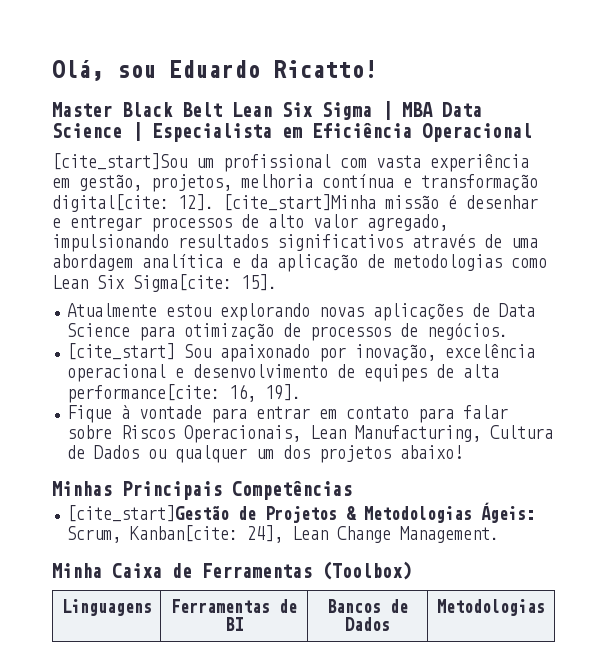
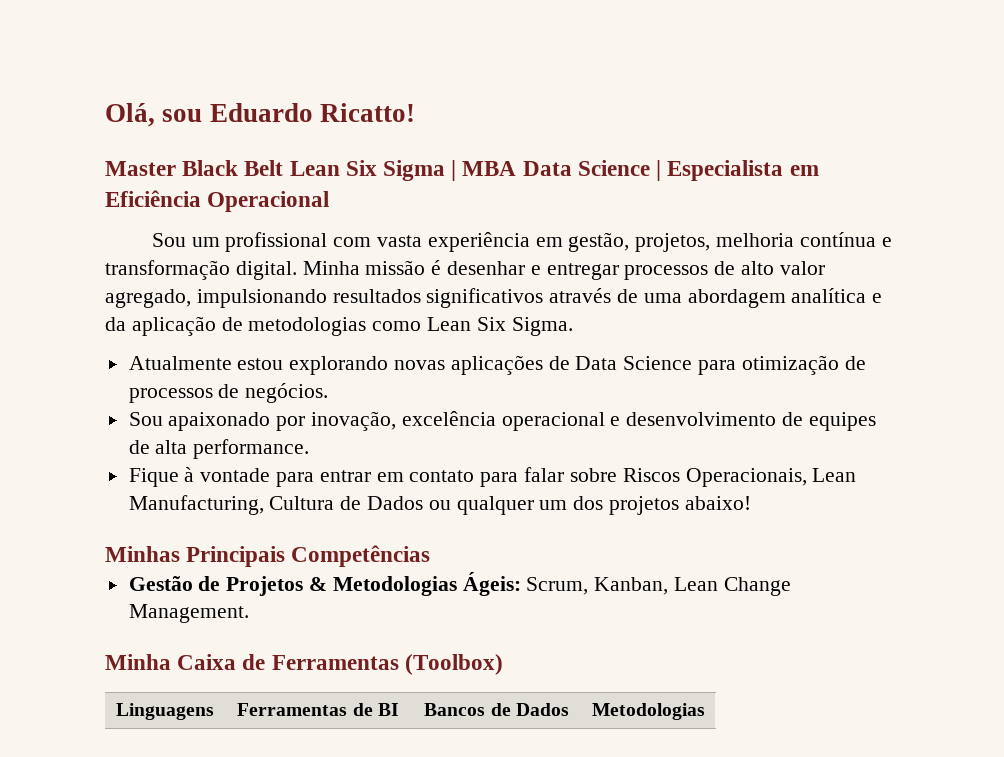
[52,153,187,170] [cite_start]Sou -> [151,233,186,247] Sou
[52,194,376,212] digital[cite: 12]. [cite_start]Minha -> [235,261,360,280] digital. Minha
[133,274,277,292] Sigma[cite: 15]. -> [511,317,573,336] Sigma.
[67,343,176,360] [cite_start] -> (329, 393) none
[67,384,302,403] performance[cite: 16, 19]. -> [193,439,310,459] performance.
[67,505,230,522] [cite_start]Gestão -> [128,576,193,591] Gestão
[130,525,284,543] Kanban[cite: 24], -> [594,577,669,595] Kanban,

